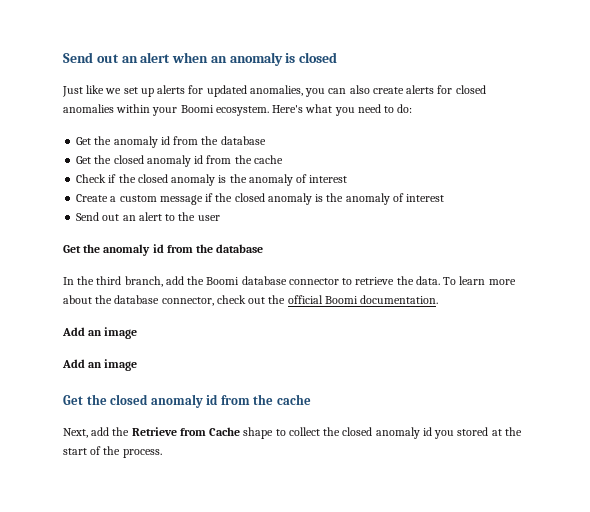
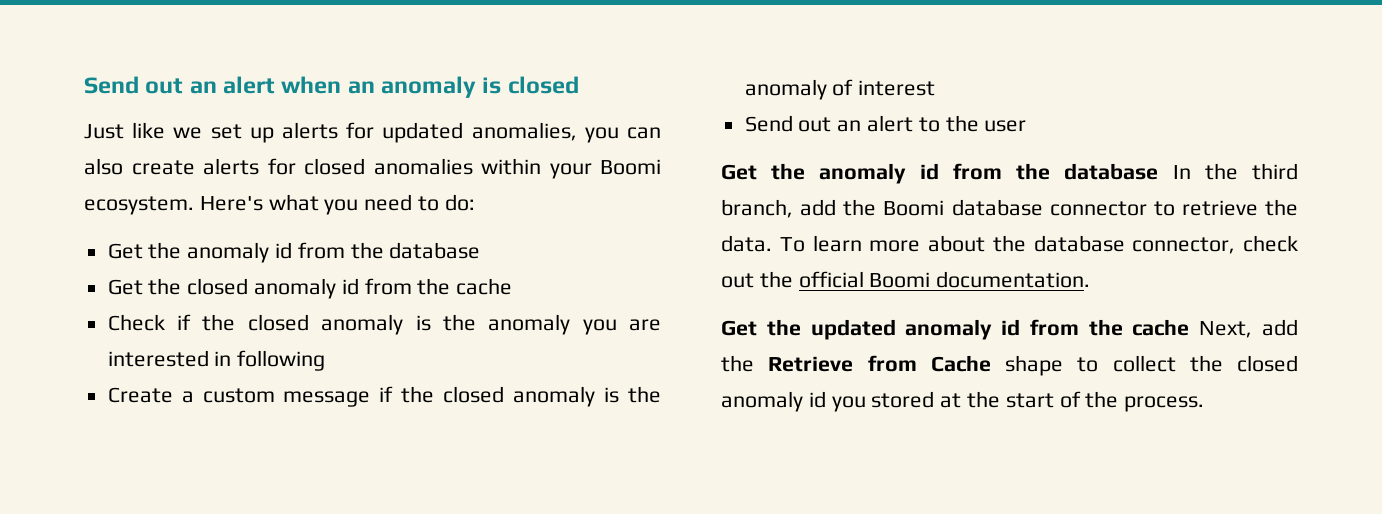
[296,174,348,183] of interest -> [582,319,661,335] [107,350,326,371] you are interested in following
(264, 248) // -> (1159, 171) none
[62,327,138,339] [62,359,138,371] [63,394,311,408] // Add an image // Add an image // Get the closed anomaly id from the cache // -> [721,319,1190,340] // Get the updated anomaly id from the cache

